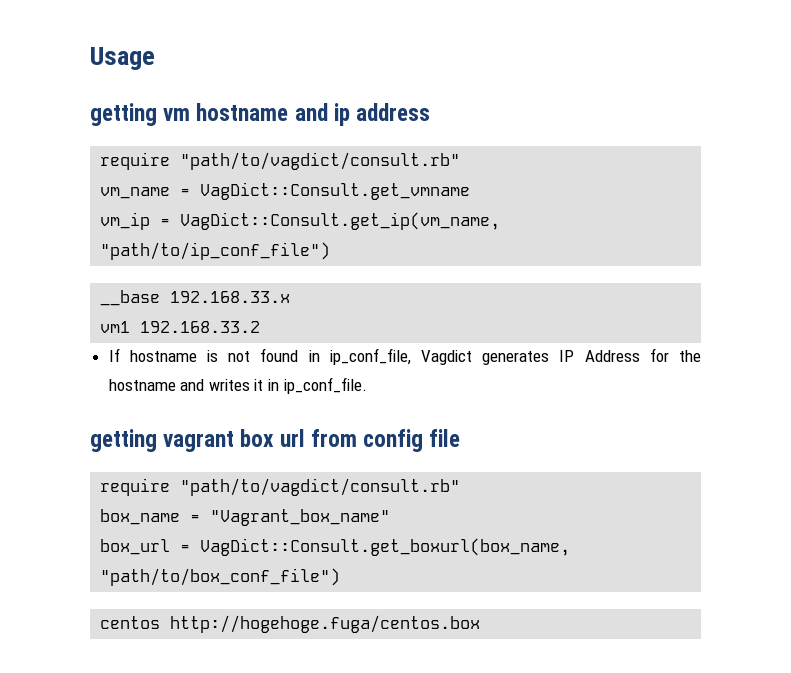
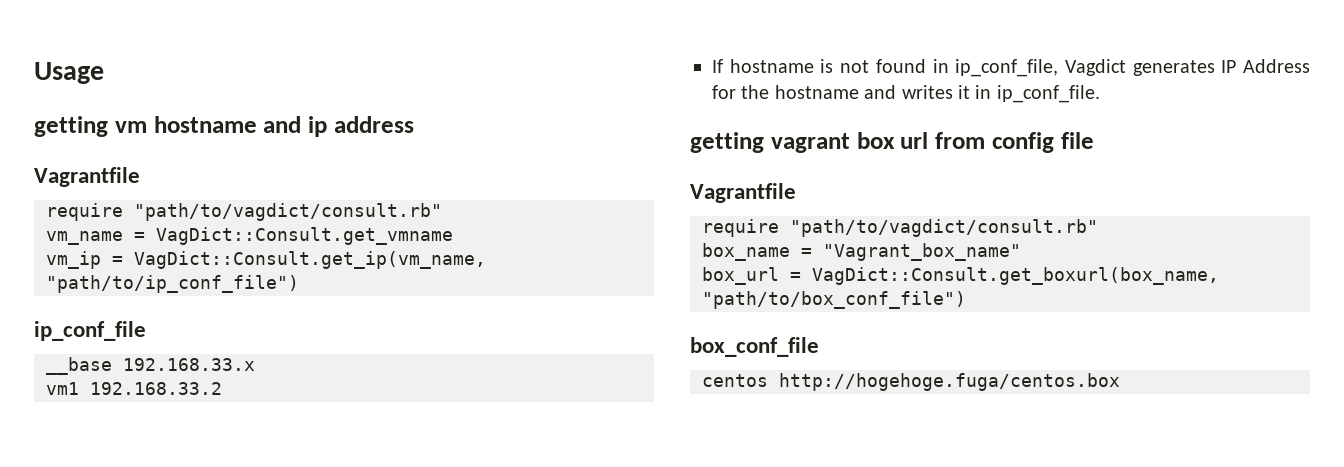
(431, 112) none -> [34,167,140,187] // Vagrantfile
(331, 251) none -> [34,321,146,341] // ip_conf_file
(461, 438) none -> [690,183,796,203] // Vagrantfile
(341, 577) none -> [690,337,819,357] // box_conf_file

